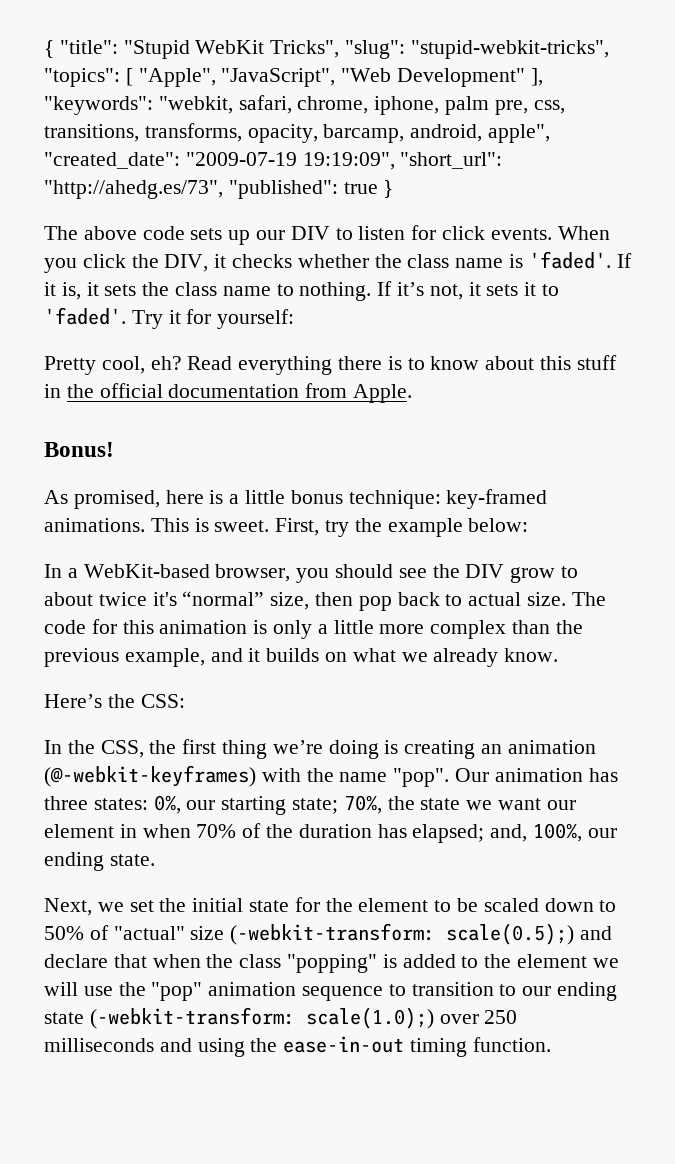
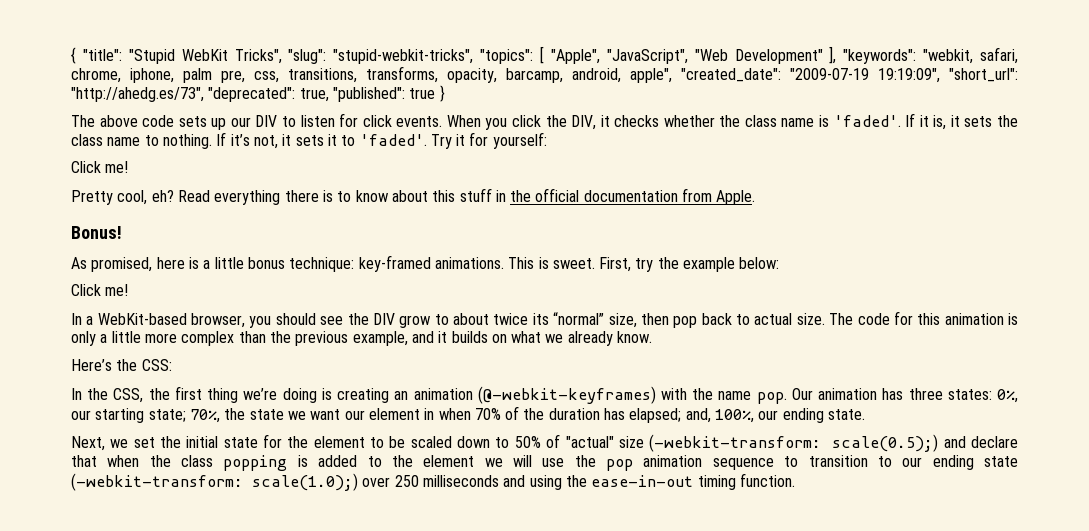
(223, 189) none -> [208,87,329,102] "deprecated": true,
(295, 319) none -> [71,161,129,173] // Click me!
(529, 525) none -> [71,284,129,296] // Click me!
[152,592,177,606] it's -> [532,313,549,325] its
[393,768,450,787] "pop". -> [756,392,787,404] pop.
[287,954,378,973] "popping" -> [223,455,288,471] popping
[151,982,203,1001] "pop" -> [606,459,634,471] pop

